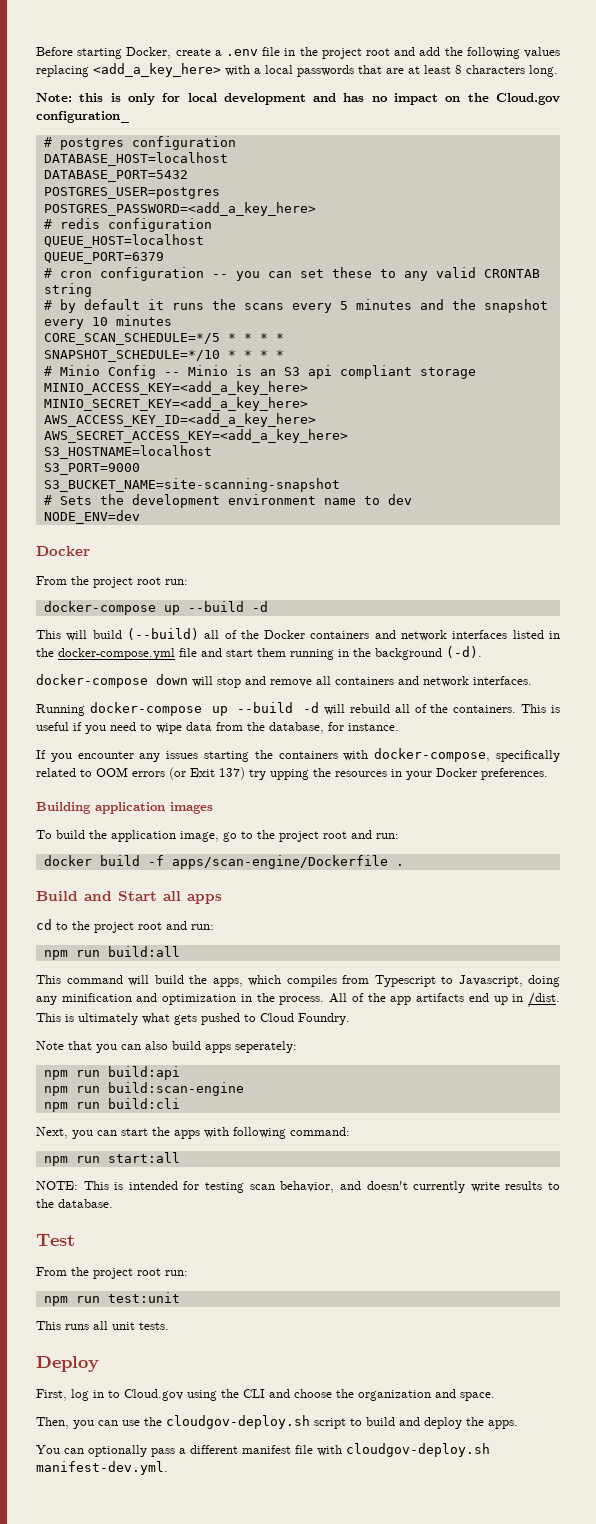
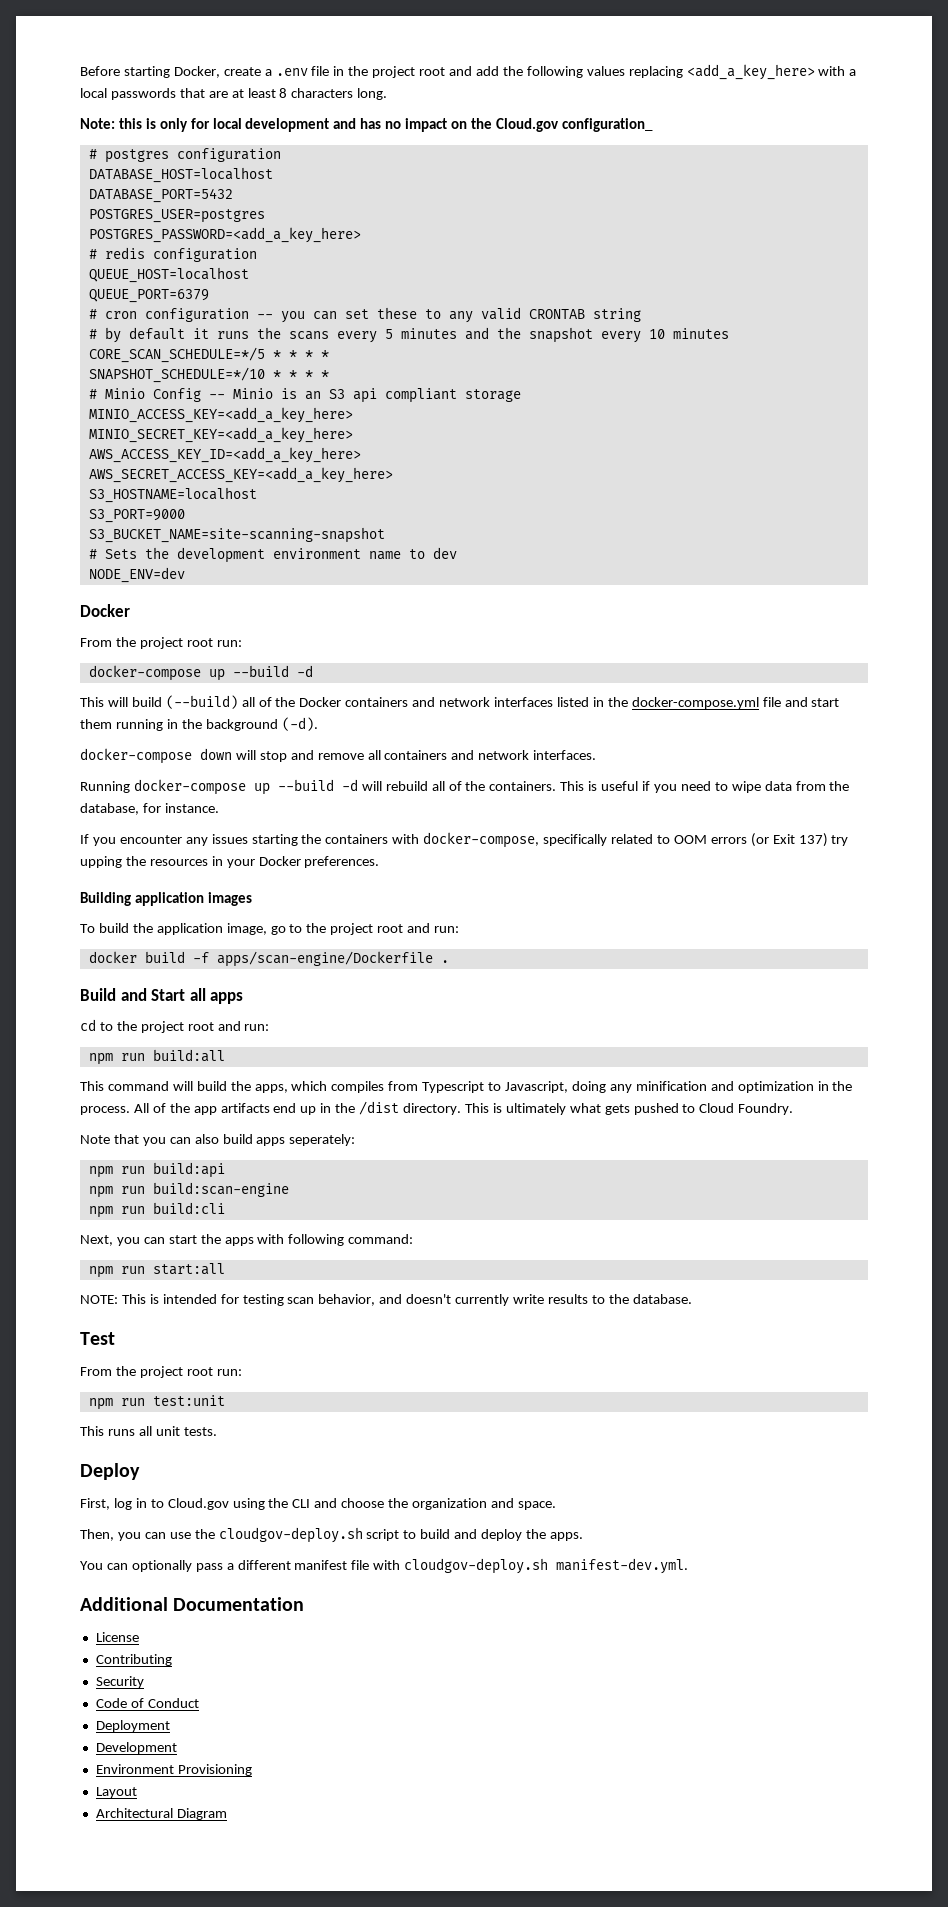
[528,992,561,1008] /dist. -> [335,1101,462,1115] the /dist directory.
(168, 1468) none -> [80,1597,305,1611] [95,1632,139,1642] [95,1654,172,1666] [95,1676,144,1688] [95,1698,199,1708] [95,1720,170,1732] [95,1742,177,1754] [95,1764,252,1776] [95,1787,137,1798] [95,1808,227,1820] // Additional Documentation // License // Contributing // Security // Code of Conduct // Deployment // Development // Environment Provisioning // Layout // Architectural Diagram

